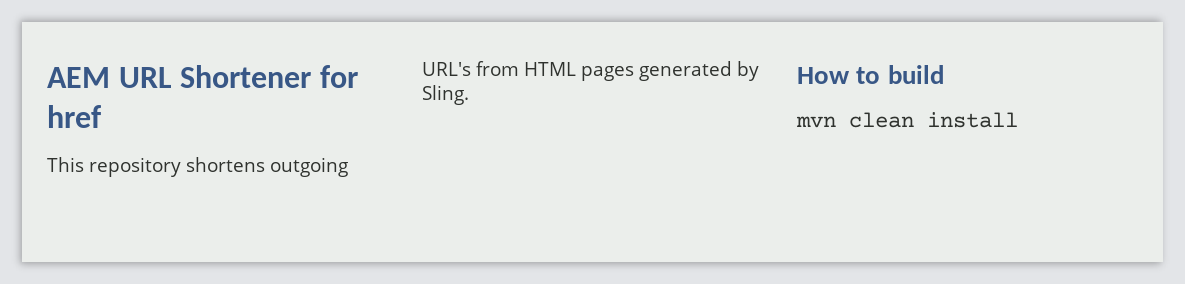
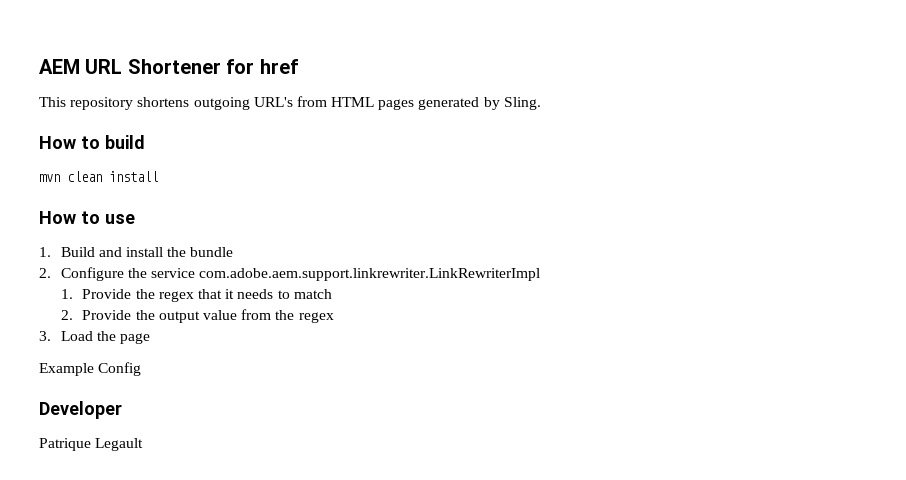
(1018, 120) none -> [39,211,135,224] [39,247,234,257] [39,267,541,281] [60,289,332,302] [60,309,334,323] [39,331,151,344] [39,362,142,376] [39,401,122,419] [39,438,144,451] // How to use // 1. Build and install the bundle // 2. Configure the service com.adobe.aem.support.linkrewriter.LinkRewriterImpl // 1. Provide the regex that it needs to match // 2. Provide the output value from the regex // 3. Load the page // Example Config // Developer // Patrique Legault

